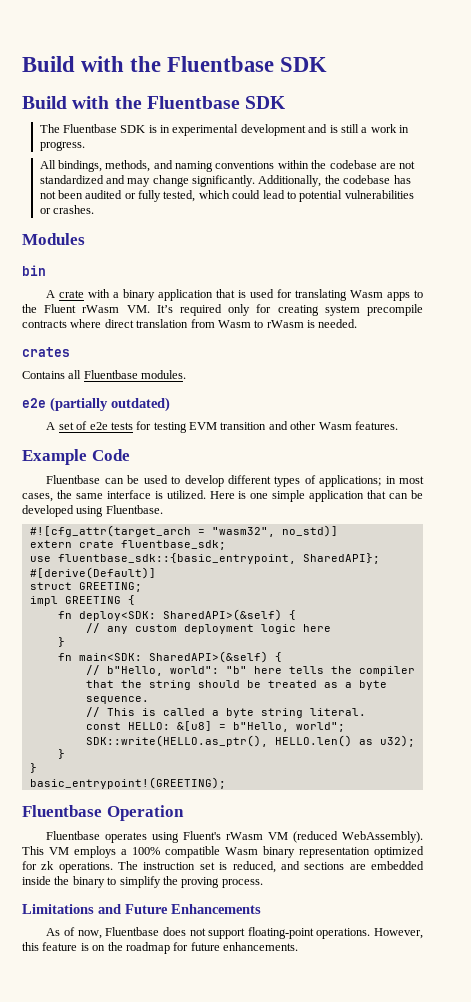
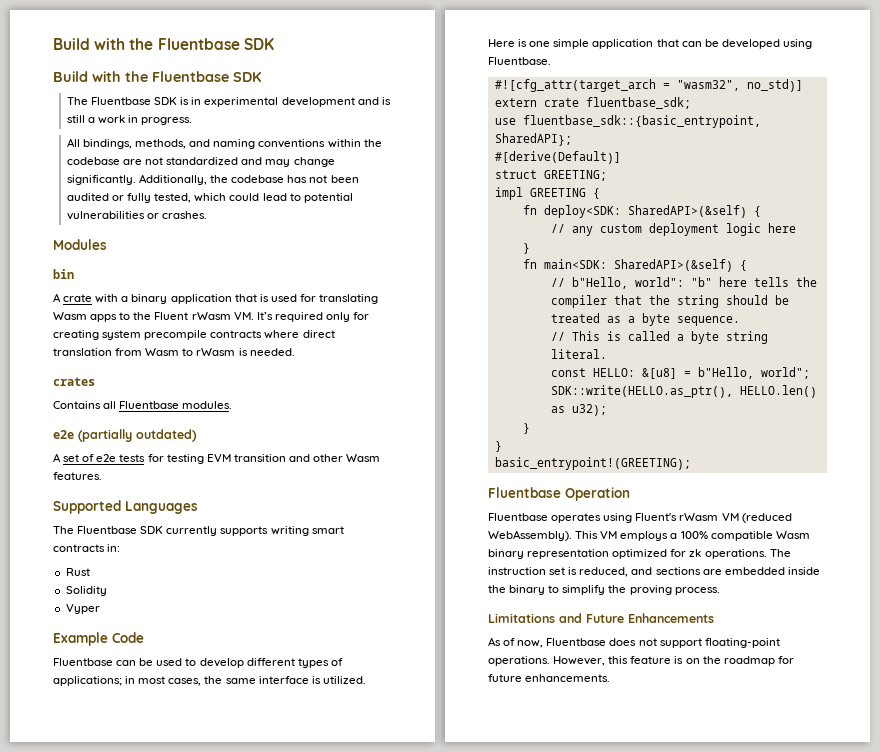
(398, 425) none -> [53,500,198,514] [53,526,344,536] [53,544,121,552] [65,568,90,576] [65,586,107,596] [65,604,100,614] // Supported Languages // The Fluentbase SDK currently supports writing smart contracts in: // Rust // Solidity // Vyper

